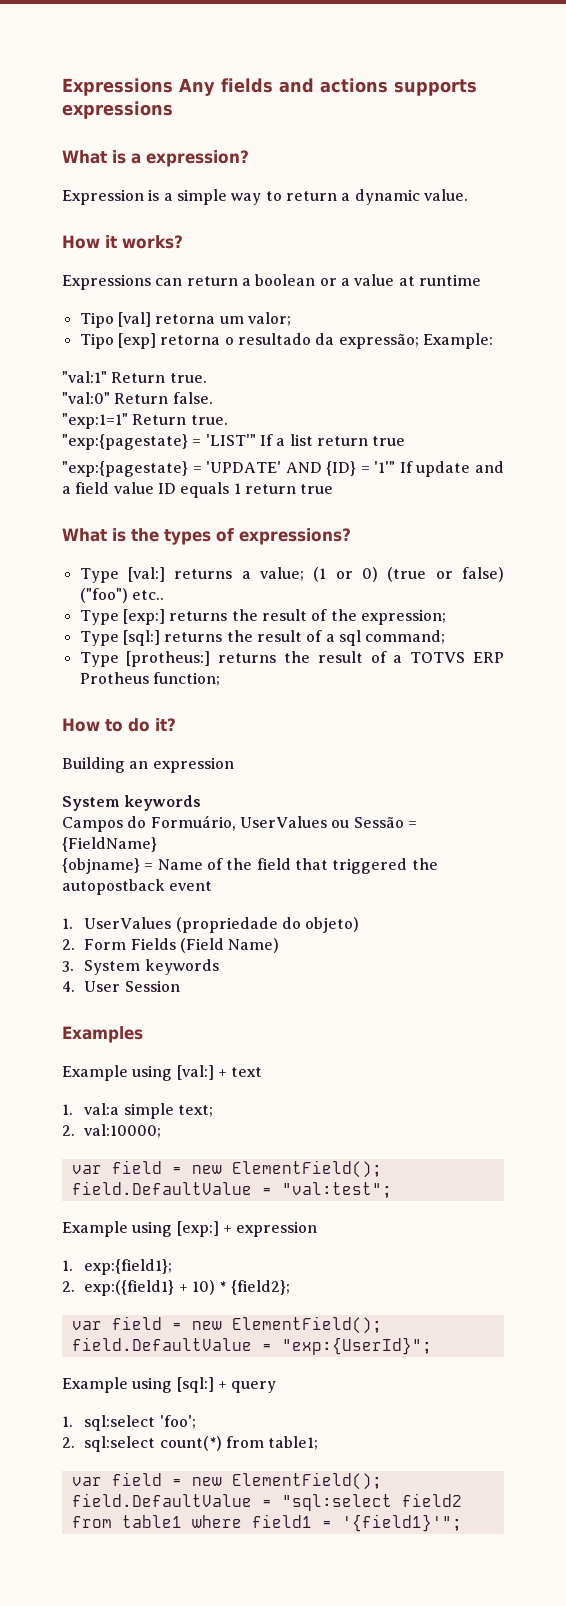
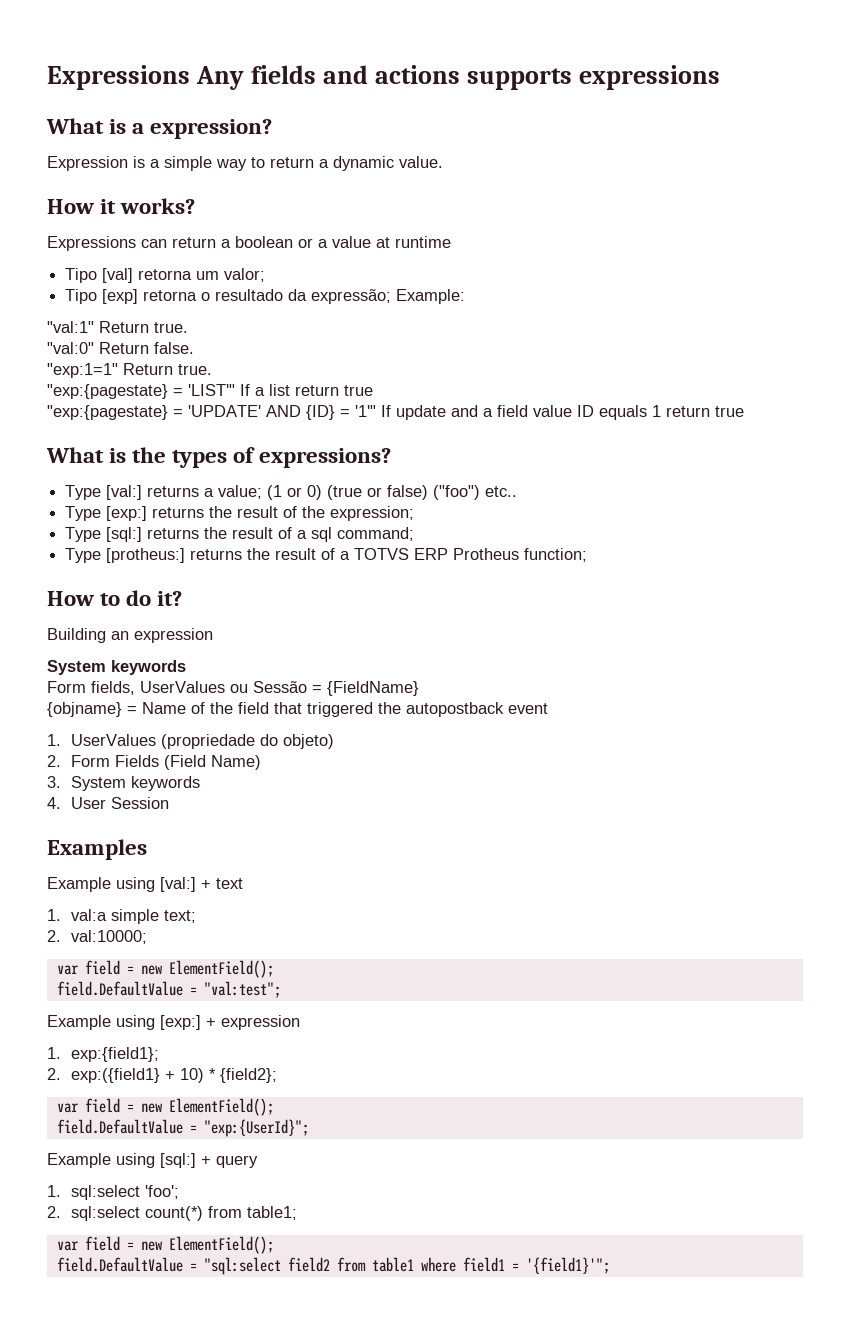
[62,815,236,832] Campos do Formuário, -> [47,681,135,695] Form fields,

